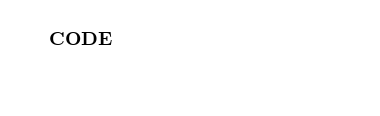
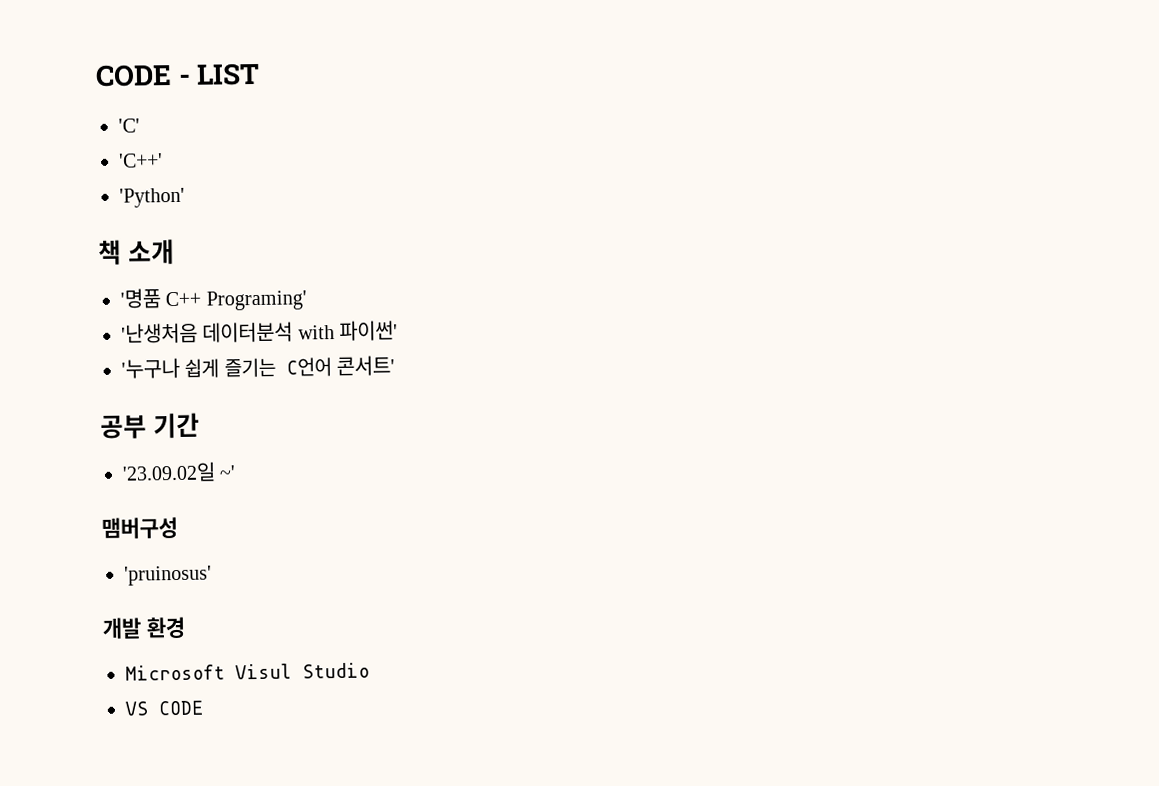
[49,32,112,45] CODE -> [95,62,261,87] [118,118,140,133] [118,153,163,168] [119,187,185,208] [98,239,175,265] [120,288,307,311] [121,320,399,344] [121,355,395,379] [100,412,200,439] [122,461,237,483] [101,516,178,539] [124,565,212,586] [102,616,186,639] [125,662,370,681] [125,700,203,716] CODE - LIST // 'C' // 'C++' // 'Python' // 책 소개 // '명품 C++ Programing' // '난생처음 데이터분석 with 파이썬' // '누구나 쉽게 즐기는 C언어 콘서트' // 공부 기간 // '23.09.02일 ~' // 맴버구성 // 'pruinosus' // 개발 환경 // Microsoft Visul Studio // VS CODE

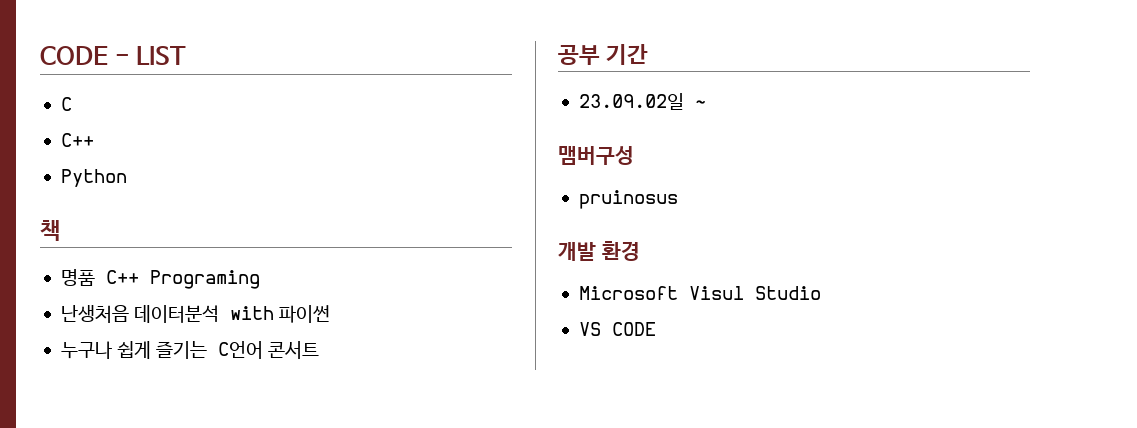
[118,118,140,133] [118,153,163,168] [119,187,185,208] [98,239,175,265] [120,288,307,311] [121,320,399,344] [121,357,180,379] 'C' // 'C++' // 'Python' // 책 소개 // '명품 C++ Programing' // '난생처음 데이터분석 with 파이썬' // '누구나 -> [61,97,73,111] [61,133,95,147] [61,169,128,187] [40,220,61,241] [61,269,261,289] [61,305,331,323] [61,341,113,359] C // C++ // Python // 책 // 명품 C++ Programing // 난생처음 데이터분석 with 파이썬 // 누구나
[335,355,395,377] 콘서트' -> [268,341,320,359] 콘서트
[122,461,237,483] '23.09.02일 ~' -> [579,93,707,110] 23.09.02일 ~
[124,565,212,586] 'pruinosus' -> [579,190,679,209] pruinosus

